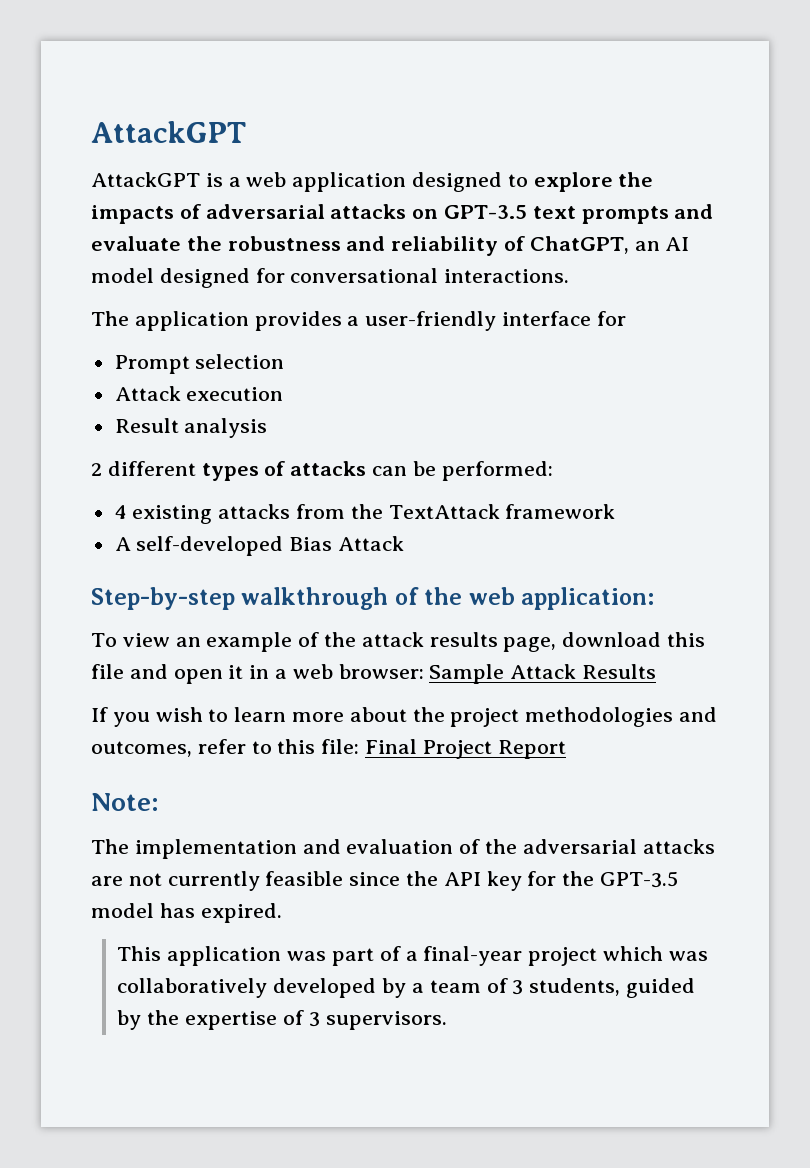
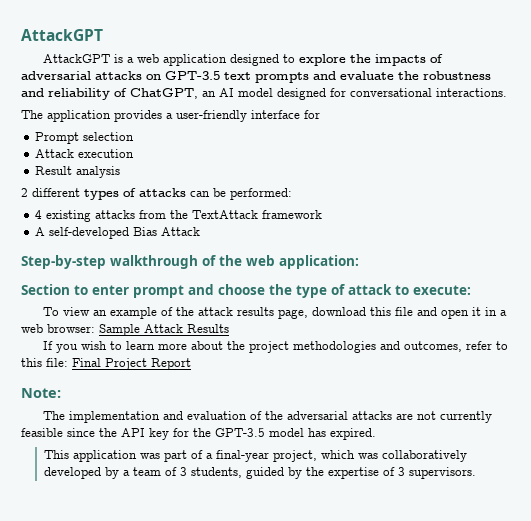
(655, 598) none -> [21,284,471,298] // Section to enter prompt and choose the type of attack to execute:
[528,947,598,966] project -> [272,450,317,462] project,

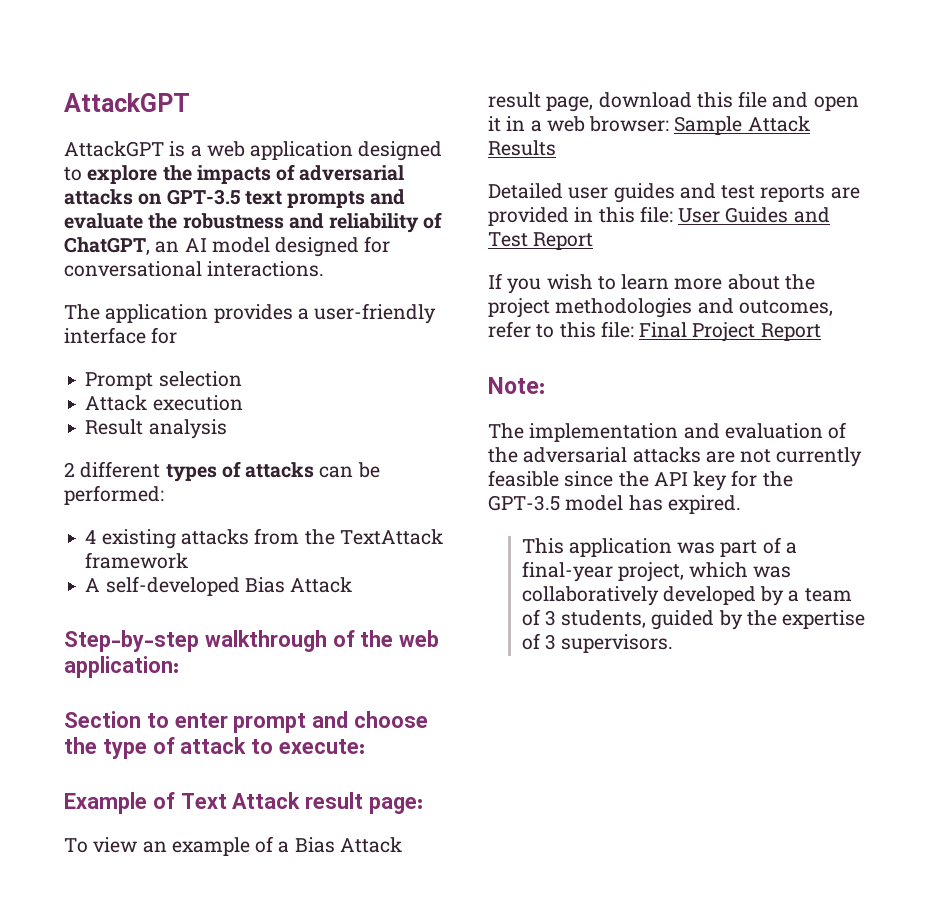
(471, 290) none -> [64,792,424,814] // Example of Text Attack result page:
[175,307,274,316] the attack results -> [278,837,402,853] [488,92,541,108] a Bias Attack result
(229, 328) none -> [488,183,860,203] [488,206,830,226] [488,232,594,250] // Detailed user guides and test reports are provided in this file: User Guides and Test Report

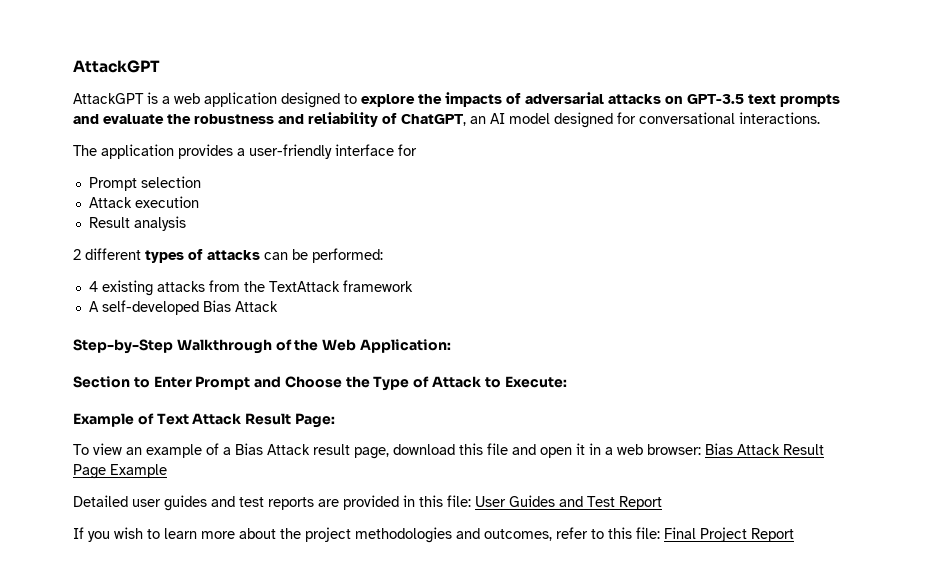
[64,630,440,652] [64,656,179,678] [64,711,429,733] [64,737,366,759] Step-by-step walkthrough of the web application: // Section to enter prompt and choose the type of attack to execute: -> [73,339,451,354] [73,376,567,391] Step-by-Step Walkthrough of the Web Application: // Section to Enter Prompt and Choose the Type of Attack to Execute:
[305,792,424,814] result page: -> [245,413,335,428] Result Page:
[674,116,810,135] [488,140,556,156] Sample Attack Results -> [705,443,824,455] [73,464,167,479] Bias Attack Result Page Example
[488,377,545,394] [488,422,847,442] [488,447,863,467] [488,470,793,491] [488,495,741,514] [521,537,797,557] [521,561,792,582] [521,586,852,606] [521,609,866,630] [521,633,674,653] // Note: // The implementation and evaluation of the adversarial attacks are not currently feasible since the API key for the GPT-3.5 model has expired. // This application was part of a final-year project, which was collaboratively developed by a team of 3 students, guided by the expertise of 3 supervisors. -> (794, 535) none

